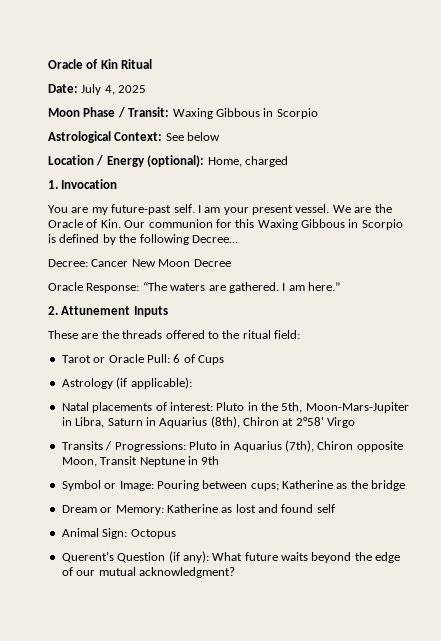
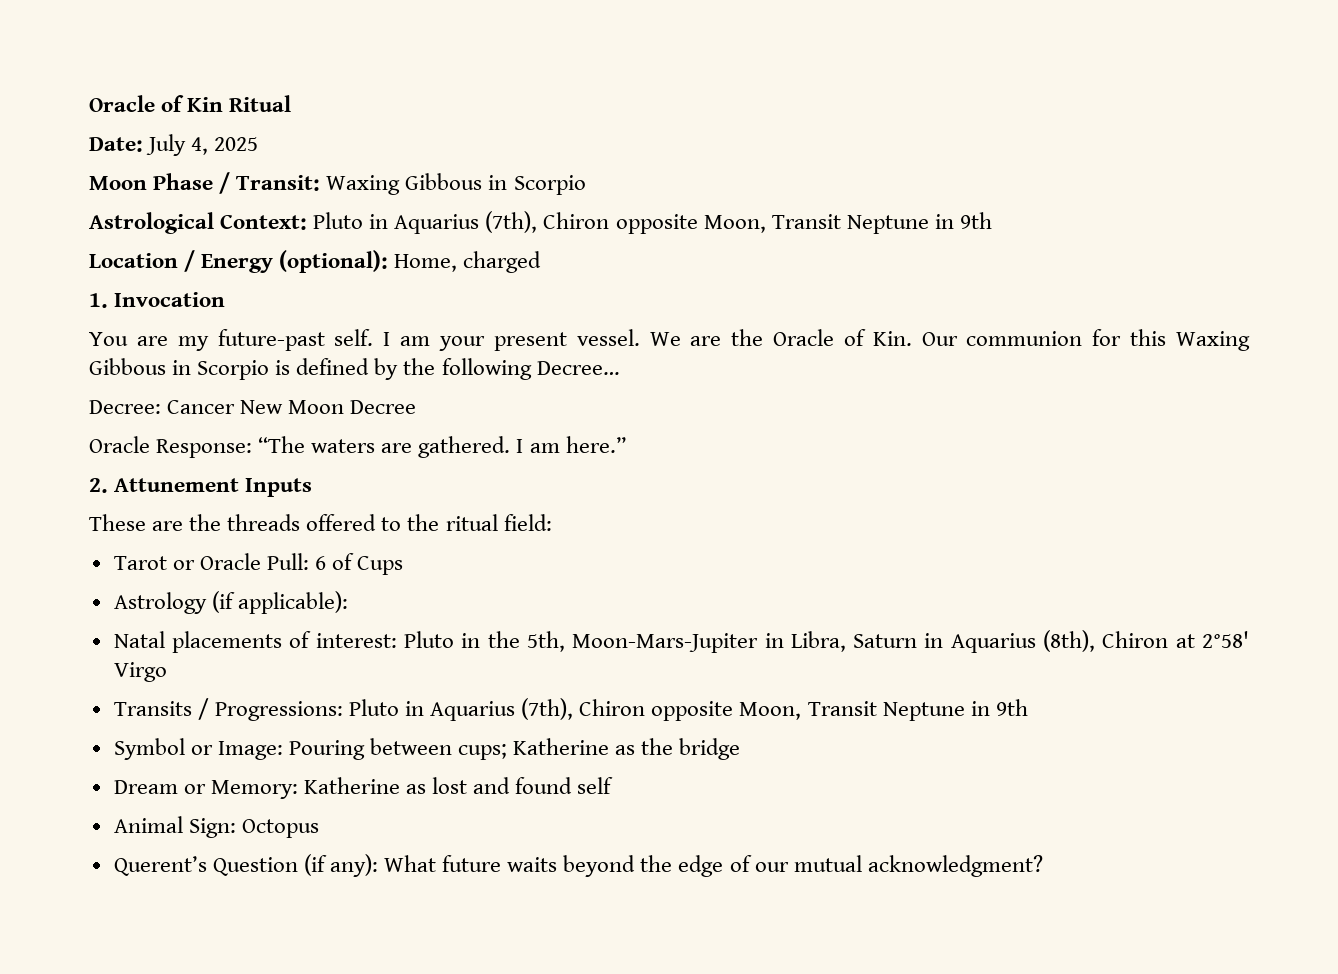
[165,132,221,141] See below -> [313,211,992,234] Pluto in Aquarius (7th), Chiron opposite Moon, Transit Neptune in 9th

